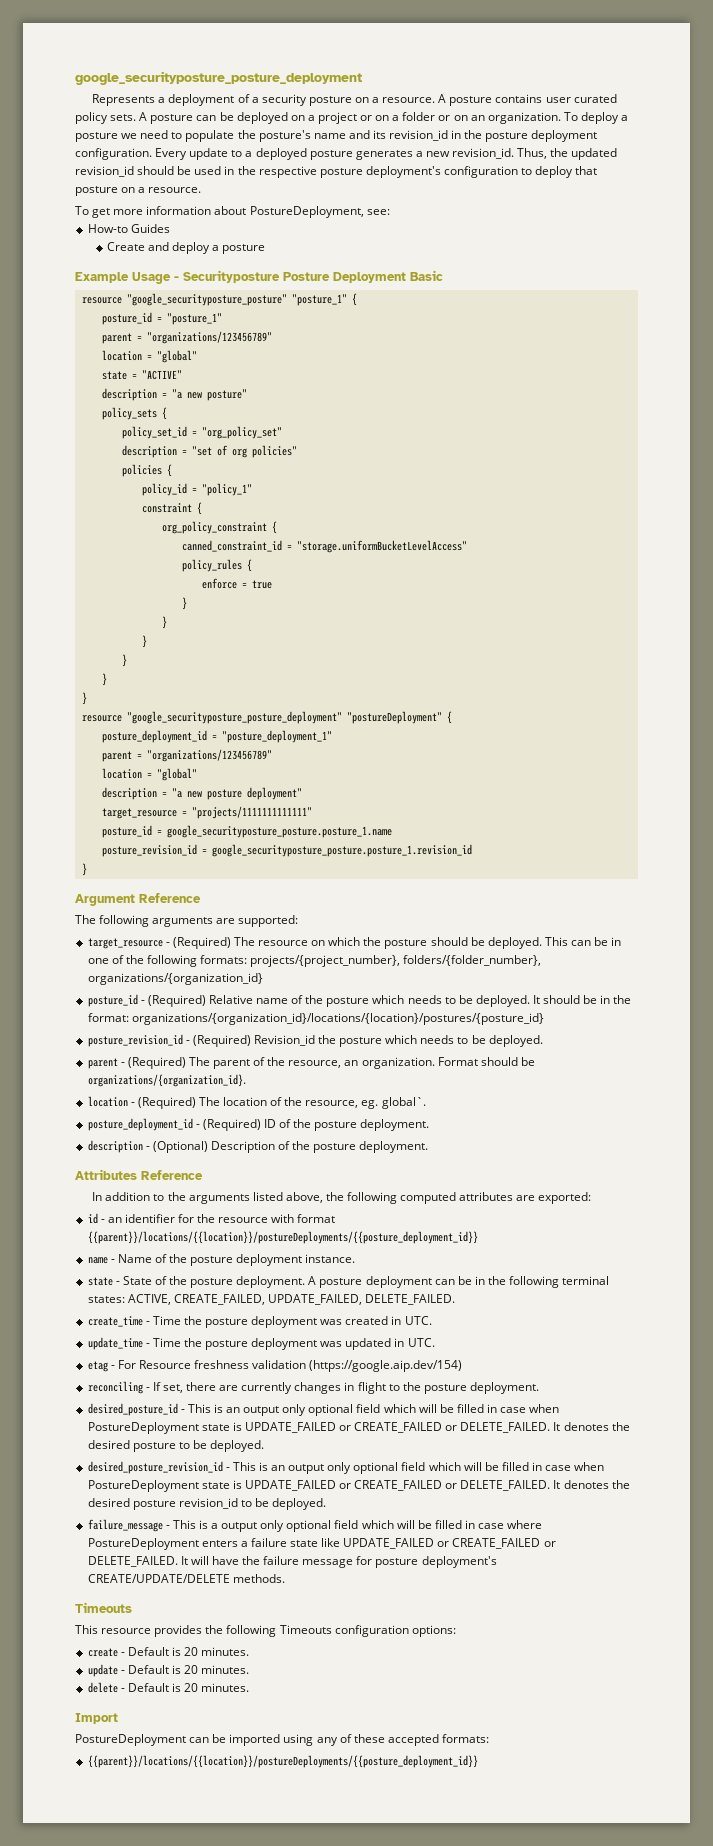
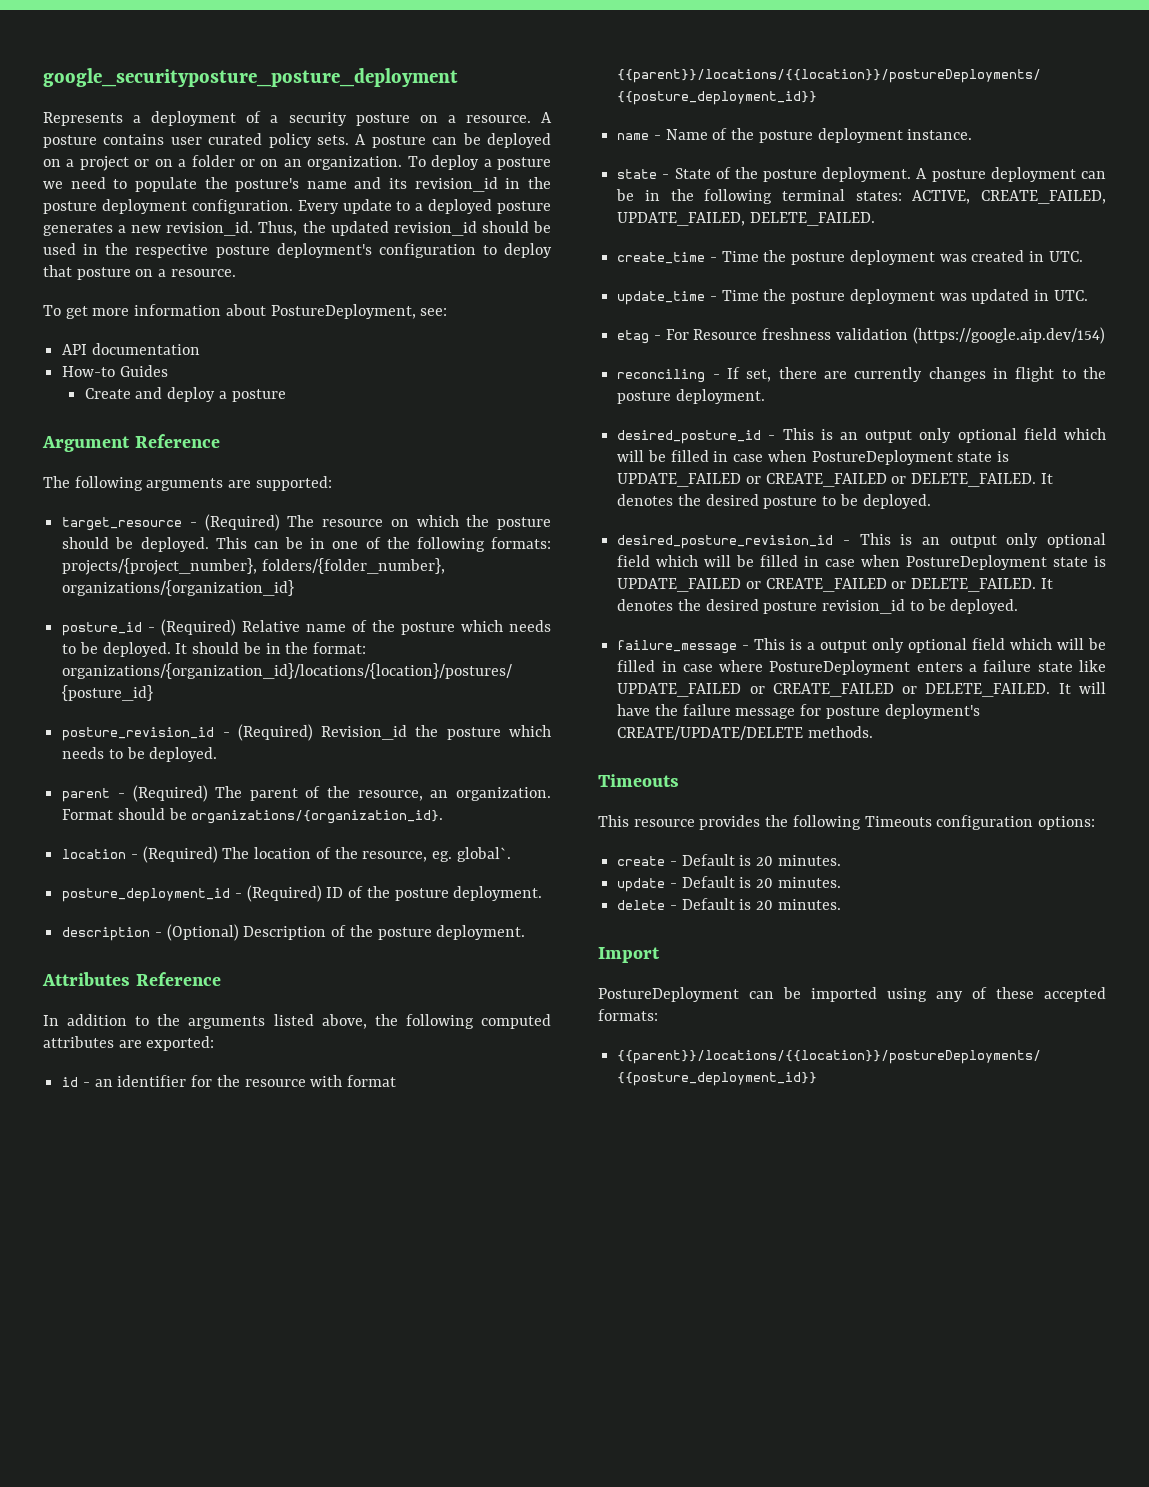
(390, 212) none -> [62,343,200,355] // API documentation
[75,270,443,284] [81,293,357,306] [101,312,222,325] [101,331,272,344] [101,350,197,363] [101,370,182,380] [101,388,247,401] [101,407,167,420] [121,426,282,439] [121,445,297,458] [121,464,172,477] [141,483,252,496] [141,502,202,515] [161,521,277,534] [181,540,467,553] [181,559,252,572] [201,578,272,589] [181,597,187,610] [161,616,167,629] [141,635,147,648] [121,654,127,667] [101,673,107,686] [81,692,87,705] [81,711,452,724] [101,730,332,743] [101,749,272,762] [101,768,197,781] [101,787,302,800] [101,806,312,819] [101,825,392,838] [101,844,472,857] [81,863,87,876] // Example Usage - Securityposture Posture Deployment Basic // resource "google_securityposture_posture" "posture_1" { // posture_id = "posture_1" // parent = "organizations/123456789" // location = "global" // state = "ACTIVE" // description = "a new posture" // policy_sets { // policy_set_id = "org_policy_set" // description = "set of org policies" // policies { // policy_id = "policy_1" // constraint { // org_policy_constraint { // canned_constraint_id = "storage.uniformBucketLevelAccess" // policy_rules { // enforce = true // } // } // } // } // } // } // resource "google_securityposture_posture_deployment" "postureDeployment" { // posture_deployment_id = "posture_deployment_1" // parent = "organizations/123456789" // location = "global" // description = "a new posture deployment" // target_resource = "projects/1111111111111" // posture_id = google_securityposture_posture.posture_1.name // posture_revision_id = google_securityposture_posture.posture_1.revision_id // } -> (286, 395) none

